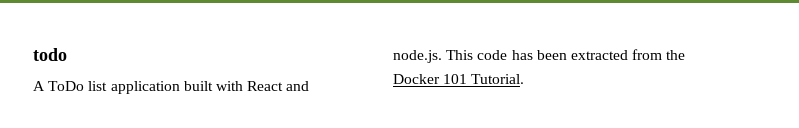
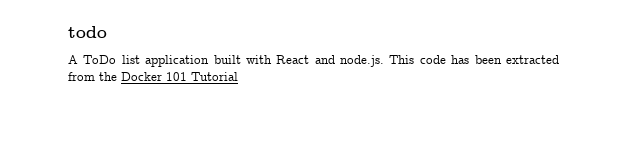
[471,74,525,84] Tutorial. -> [191,72,238,81] Tutorial

